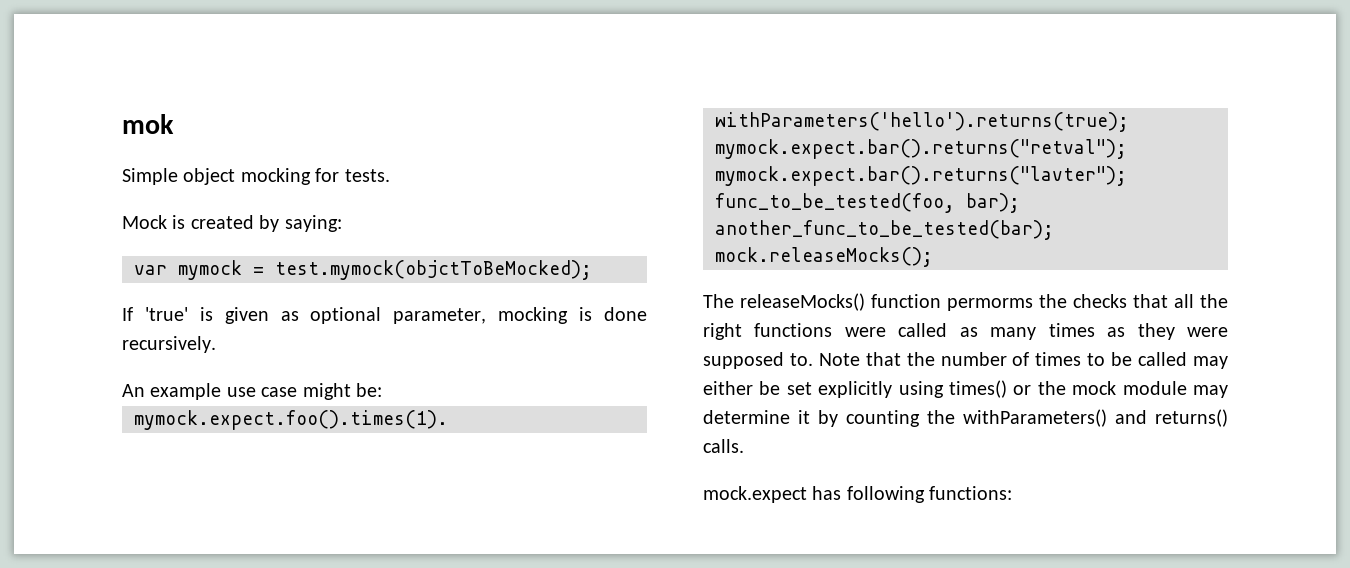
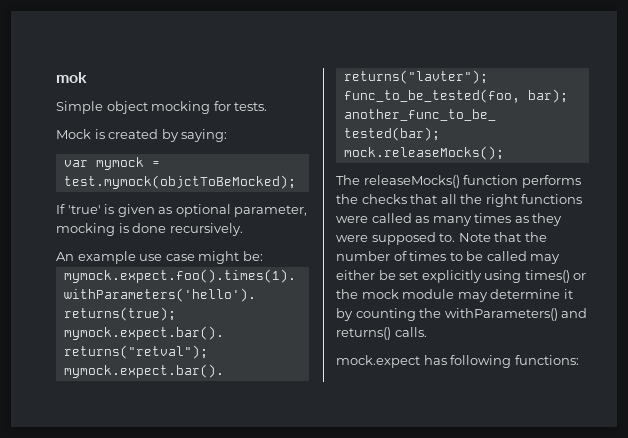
[947,298,1033,311] permorms -> [521,175,581,188] performs

